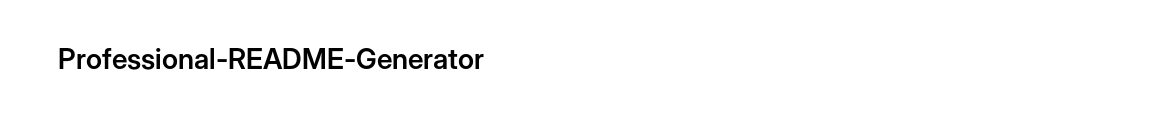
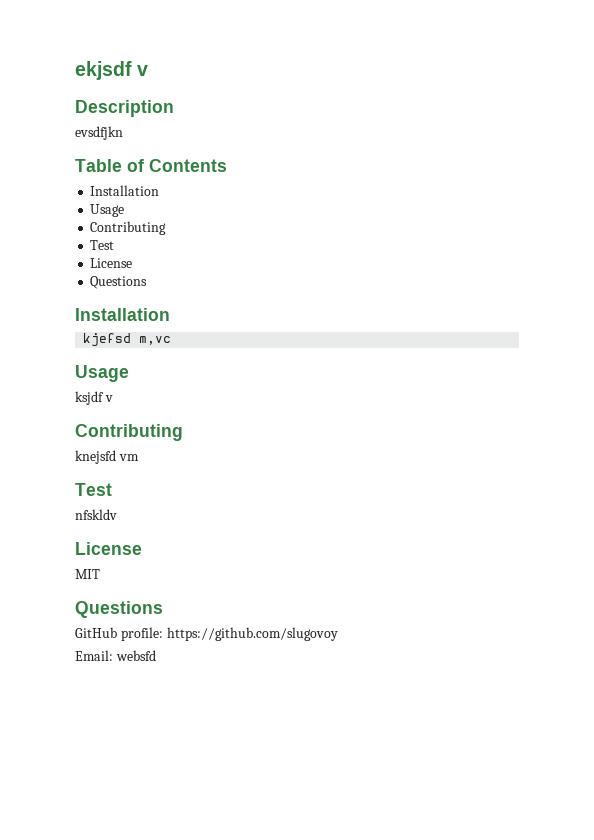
[58,48,484,70] Professional-README-Generator -> [75,61,149,80] [75,100,174,117] [75,126,123,140] [75,159,227,172] [90,185,160,196] [90,204,125,217] [90,221,167,235] [90,240,115,250] [90,258,133,268] [90,276,148,289] [75,308,170,321] [83,333,172,347] [75,365,129,382] [75,391,113,405] [75,424,183,441] [75,450,139,464] [75,483,112,496] [75,509,117,520] [75,542,142,555] [75,569,100,579] [75,601,163,618] [75,627,338,641] [75,650,156,661] ekjsdf v // Description // evsdfjkn // Table of Contents // Installation // Usage // Contributing // Test // License // Questions // Installation // kjefsd m,vc // Usage // ksjdf v // Contributing // knejsfd vm // Test // nfskldv // License // MIT // Questions // GitHub profile: https://github.com/slugovoy // Email: websfd

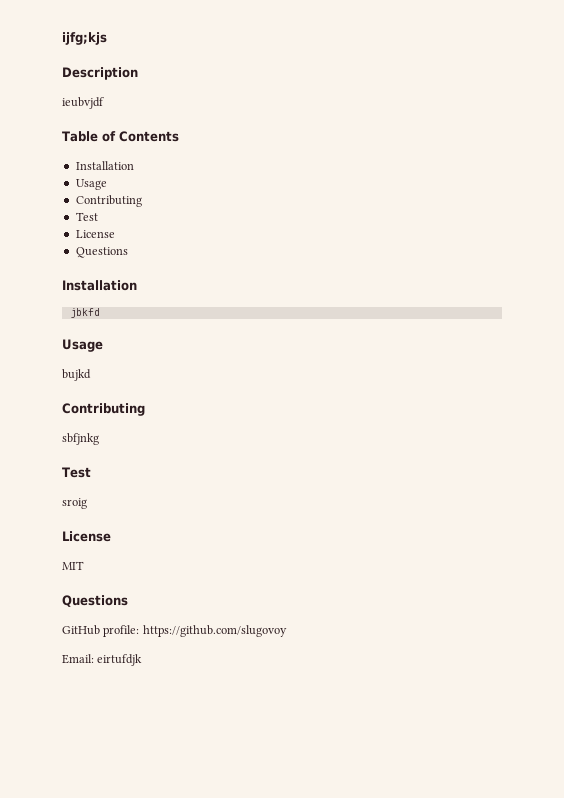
[75,61,149,80] ekjsdf v -> [62,32,107,45] ijfg;kjs
[75,126,123,140] evsdfjkn -> [62,97,104,109] ieubvjdf
[83,333,172,347] [75,365,129,382] [75,391,113,405] [75,424,183,441] [75,450,139,464] [75,483,112,496] [75,509,117,520] kjefsd m,vc // Usage // ksjdf v // Contributing // knejsfd vm // Test // nfskldv -> [69,308,100,318] [62,339,103,352] [62,369,91,381] [62,403,145,416] [62,433,99,445] [62,467,91,478] [62,498,87,509] jbkfd // Usage // bujkd // Contributing // sbfjnkg // Test // sroig
[115,650,156,661] websfd -> [97,654,143,666] eirtufdjk

